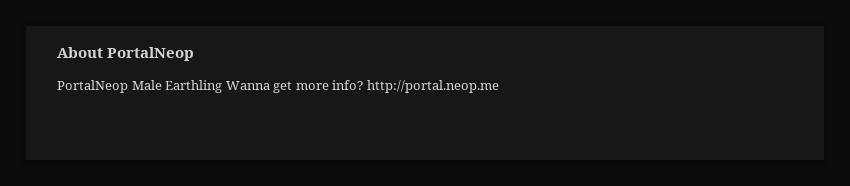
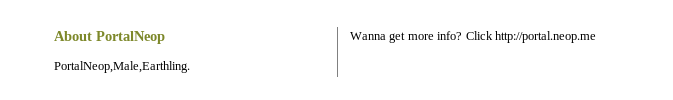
[57,80,223,93] PortalNeop Male Earthling -> [54,61,190,73] PortalNeop,Male,Earthling. //
(364, 85) none -> [465,31,493,40] Click

